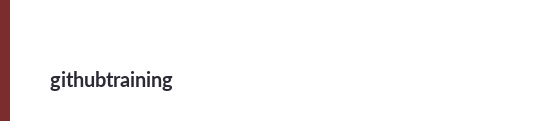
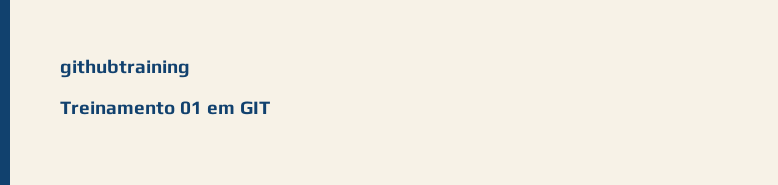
(173, 81) none -> [60,101,271,115] // Treinamento 01 em GIT

